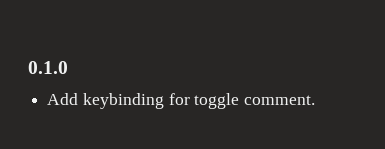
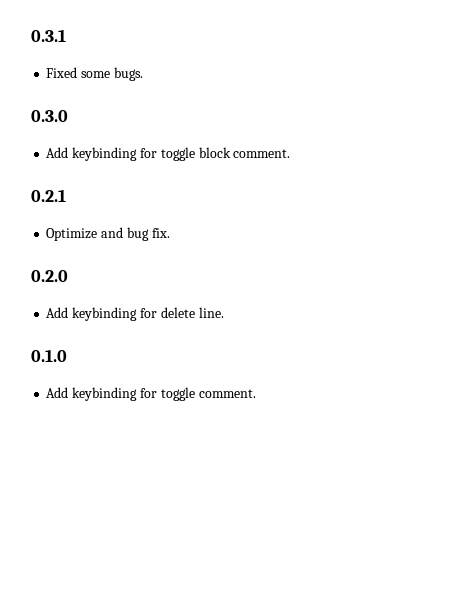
(28, 67) none -> [31,29,66,42] [46,67,143,81] [31,110,68,122] [46,147,291,161] [31,189,66,202] [46,227,170,241] [31,270,68,282] [46,307,224,321] 0.3.1 // Fixed some bugs. // 0.3.0 // Add keybinding for toggle block comment. // 0.2.1 // Optimize and bug fix. // 0.2.0 // Add keybinding for delete line. //

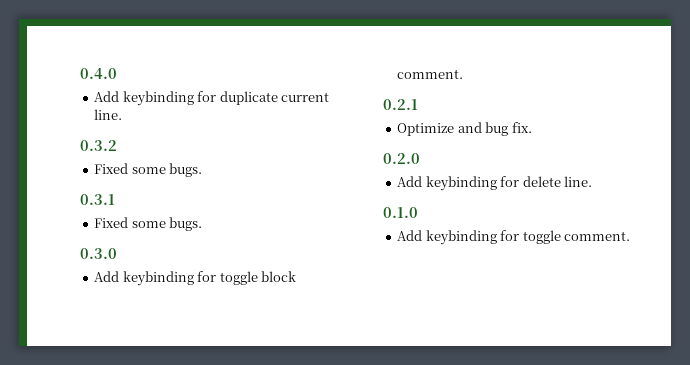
(31, 35) none -> [80,68,117,79] [94,91,330,106] [94,109,123,120] [80,140,117,151] [94,163,203,177] 0.4.0 // Add keybinding for duplicate current line. // 0.3.2 // Fixed some bugs. //

